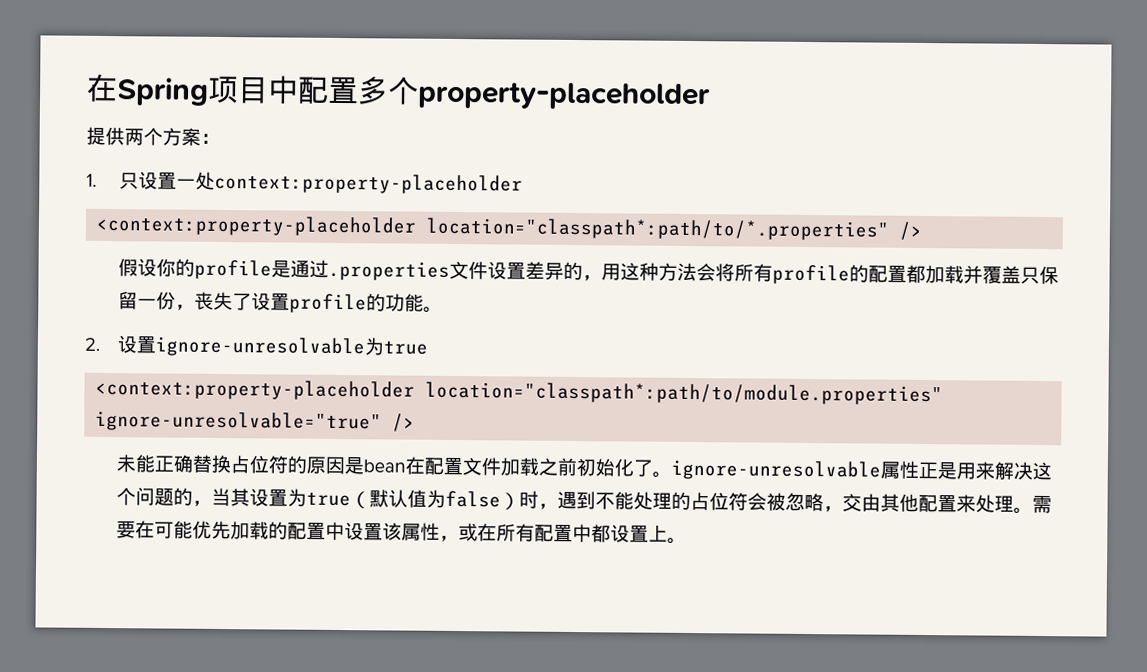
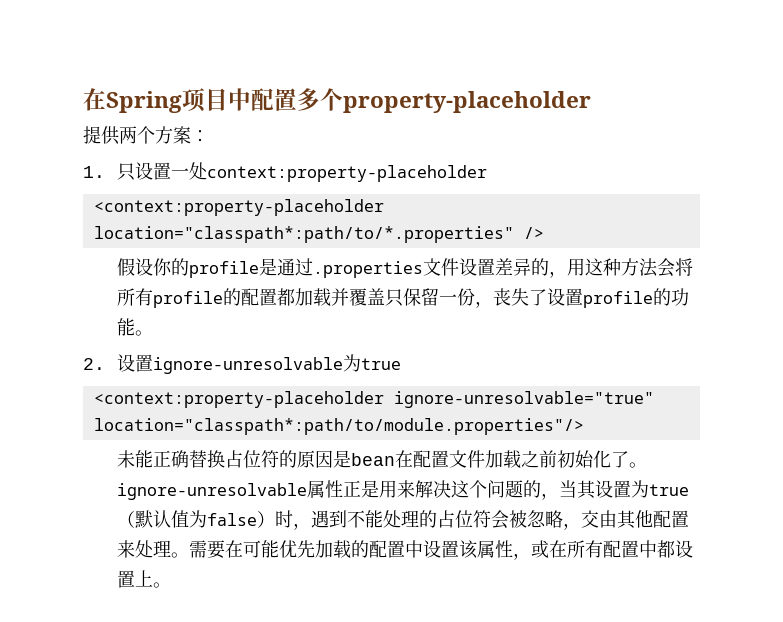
[425,381,944,406] [95,410,416,433] location="classpath*:path/to/module.properties" ignore-unresolvable="true" /> -> [393,391,654,408] [93,418,584,435] ignore-unresolvable="true" location="classpath*:path/to/module.properties"/>

